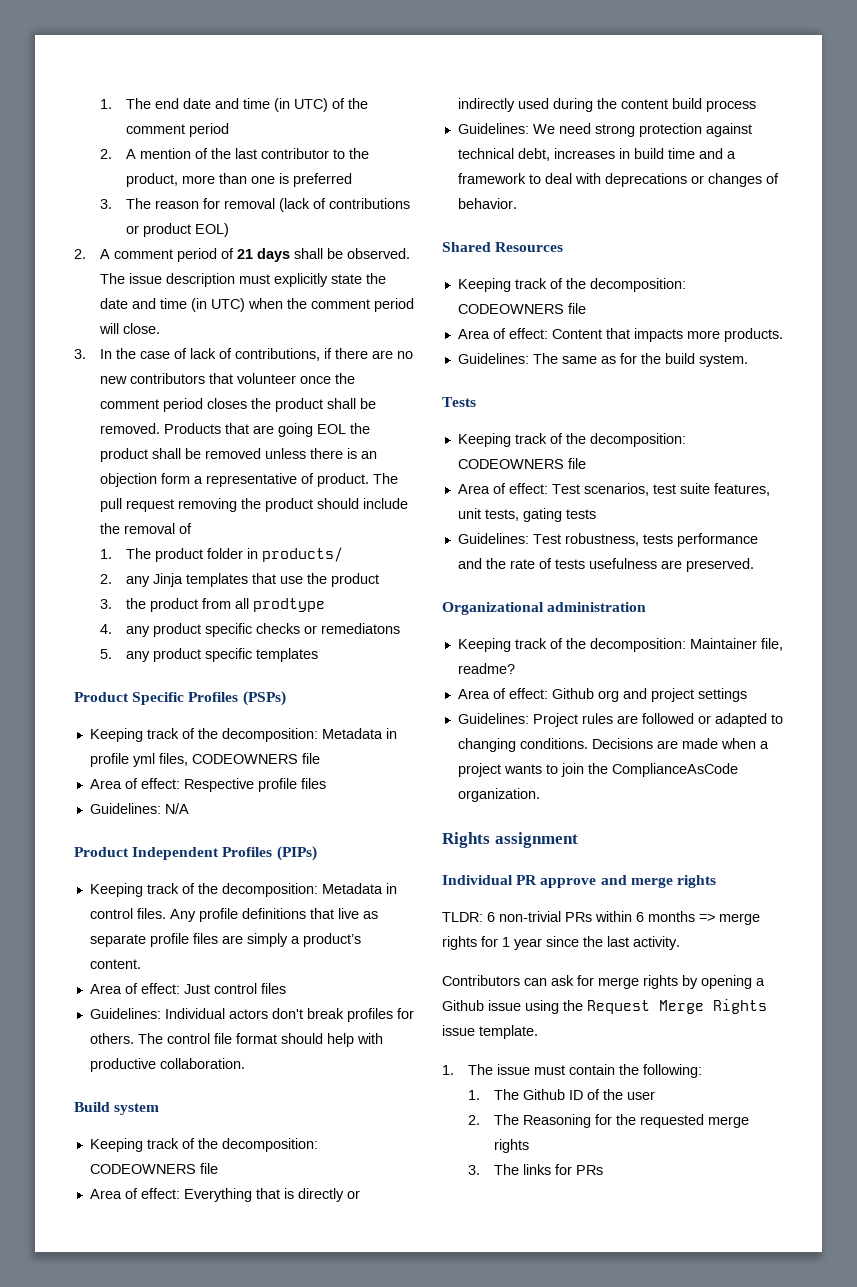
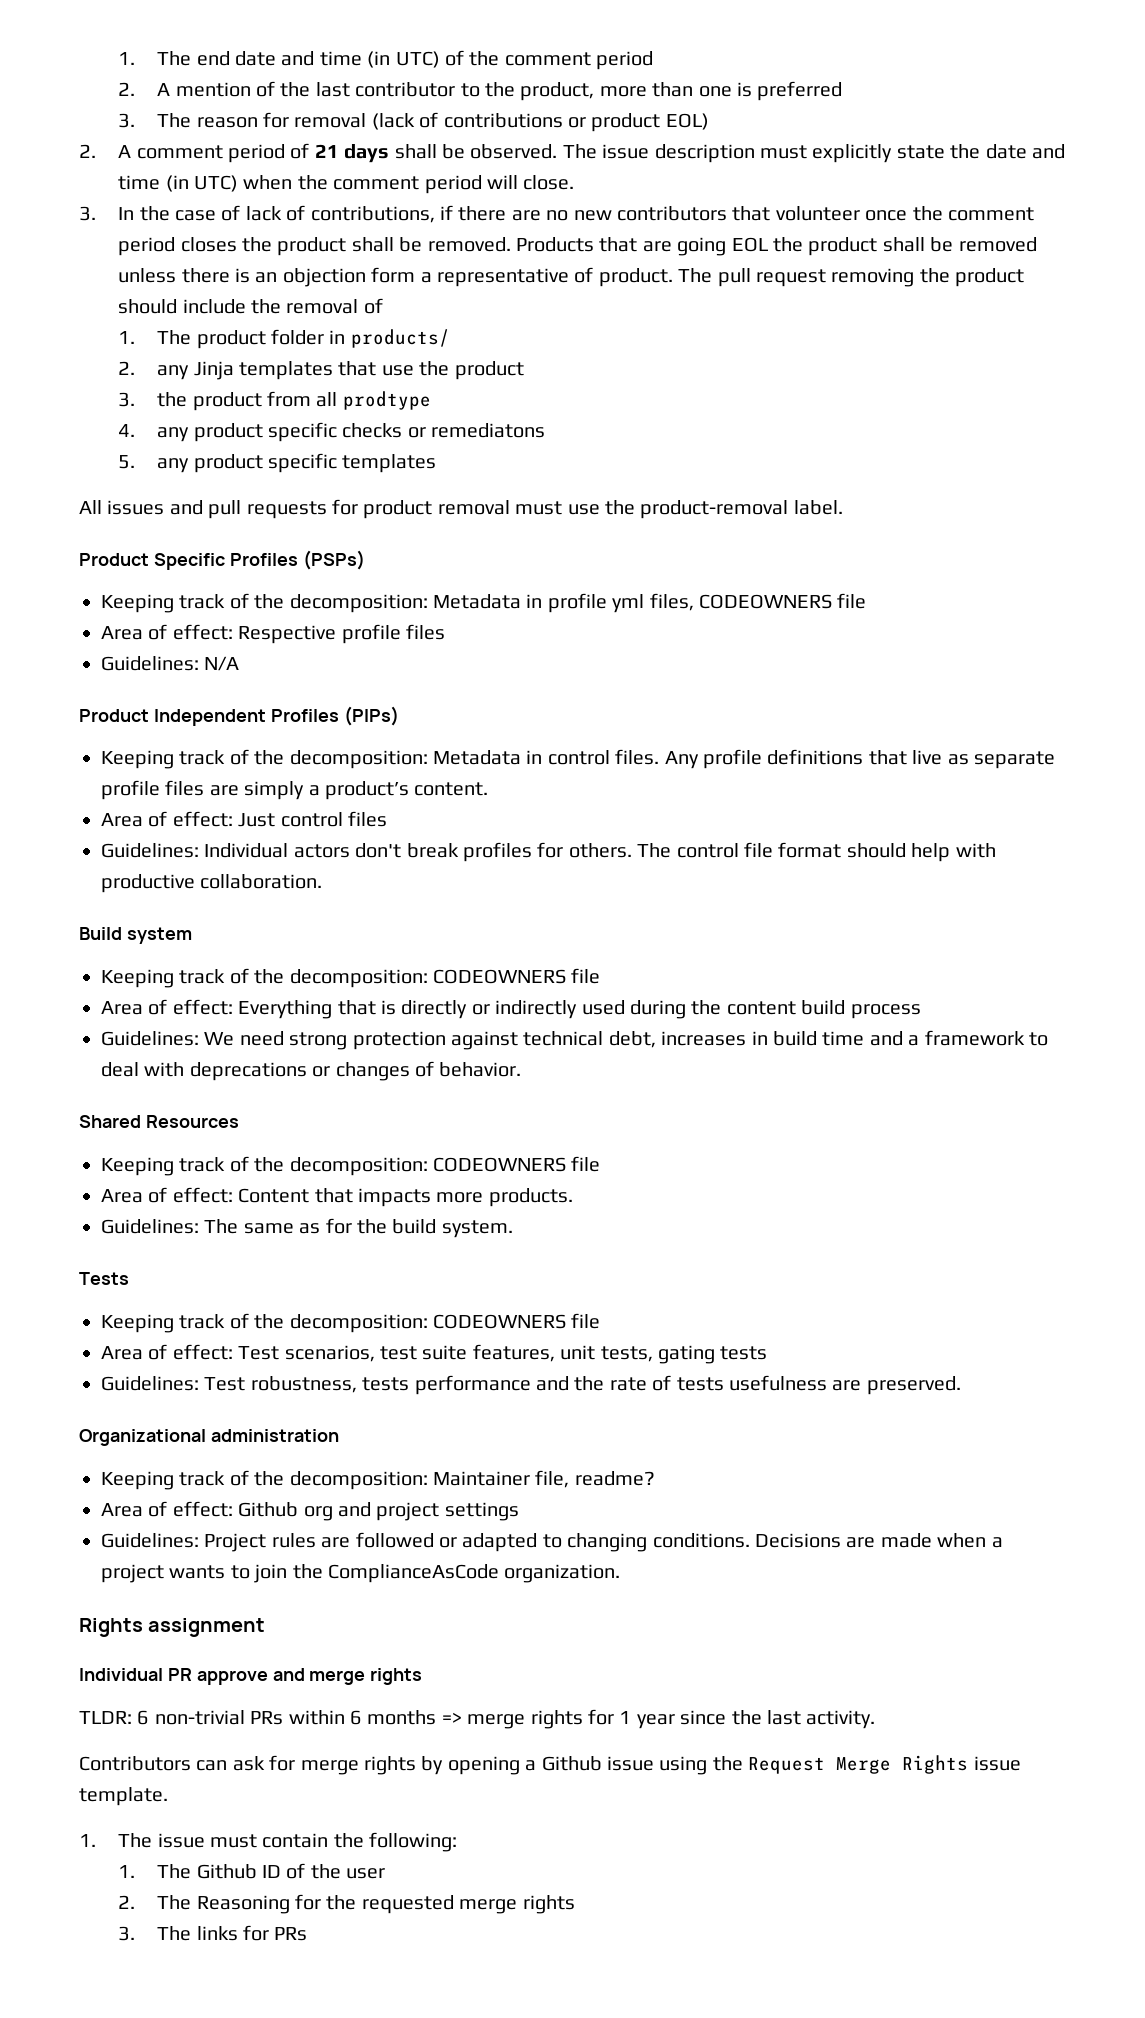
(318, 655) none -> [79,499,843,519] // All issues and pull requests for product removal must use the product-removal label.

